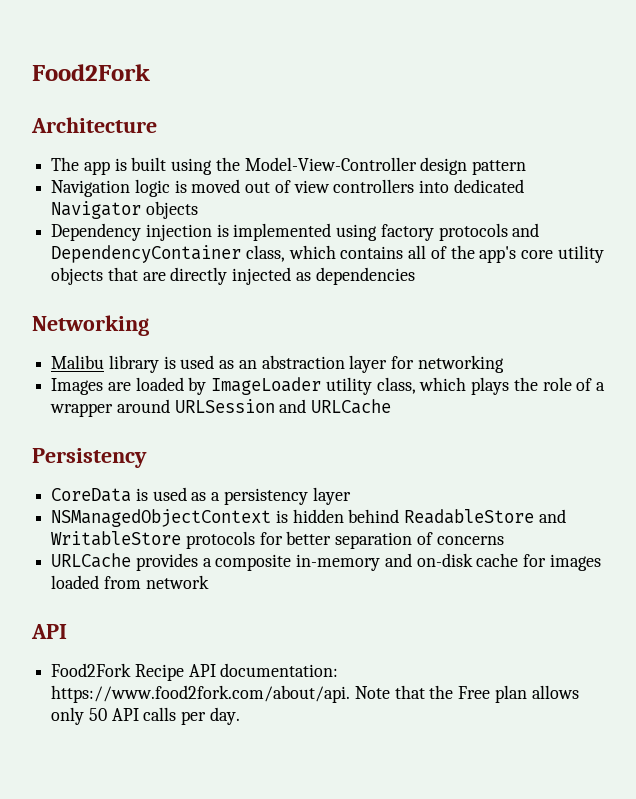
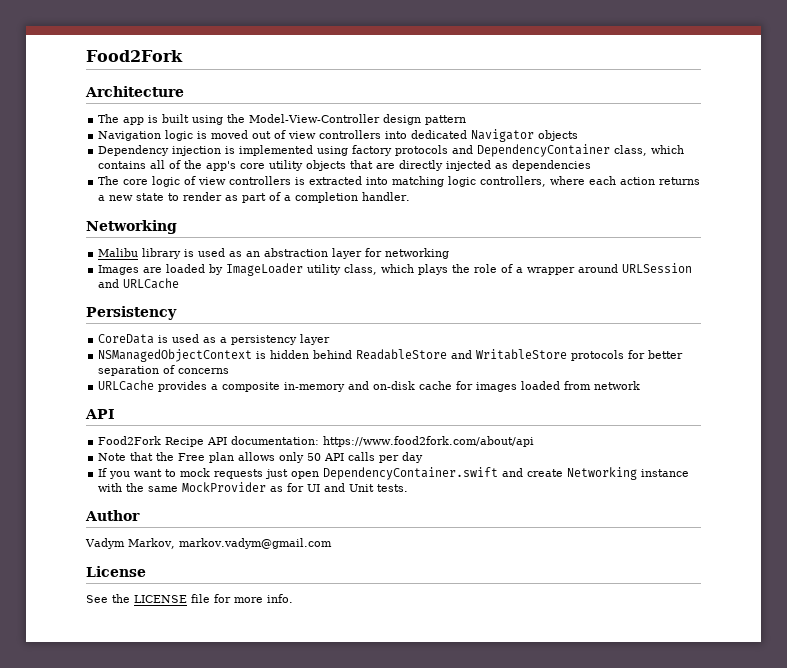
(415, 276) none -> [98,176,701,187] [98,192,411,203] // The core logic of view controllers is extracted into matching logic controllers, where each action returns a new state to render as part of a completion handler.
[51,685,351,703] https://www.food2fork.com/about/api. -> [323,436,535,447] https://www.food2fork.com/about/api //
[209,707,240,725] day. -> [402,452,424,463] [98,467,690,480] [98,482,409,492] [85,510,140,521] [85,538,332,549] [86,566,146,577] [86,594,293,603] day // If you want to mock requests just open DependencyContainer.swift and create Networking instance with the same MockProvider as for UI and Unit tests. // Author // Vadym Markov, markov.vadym@gmail.com // License // See the LICENSE file for more info.

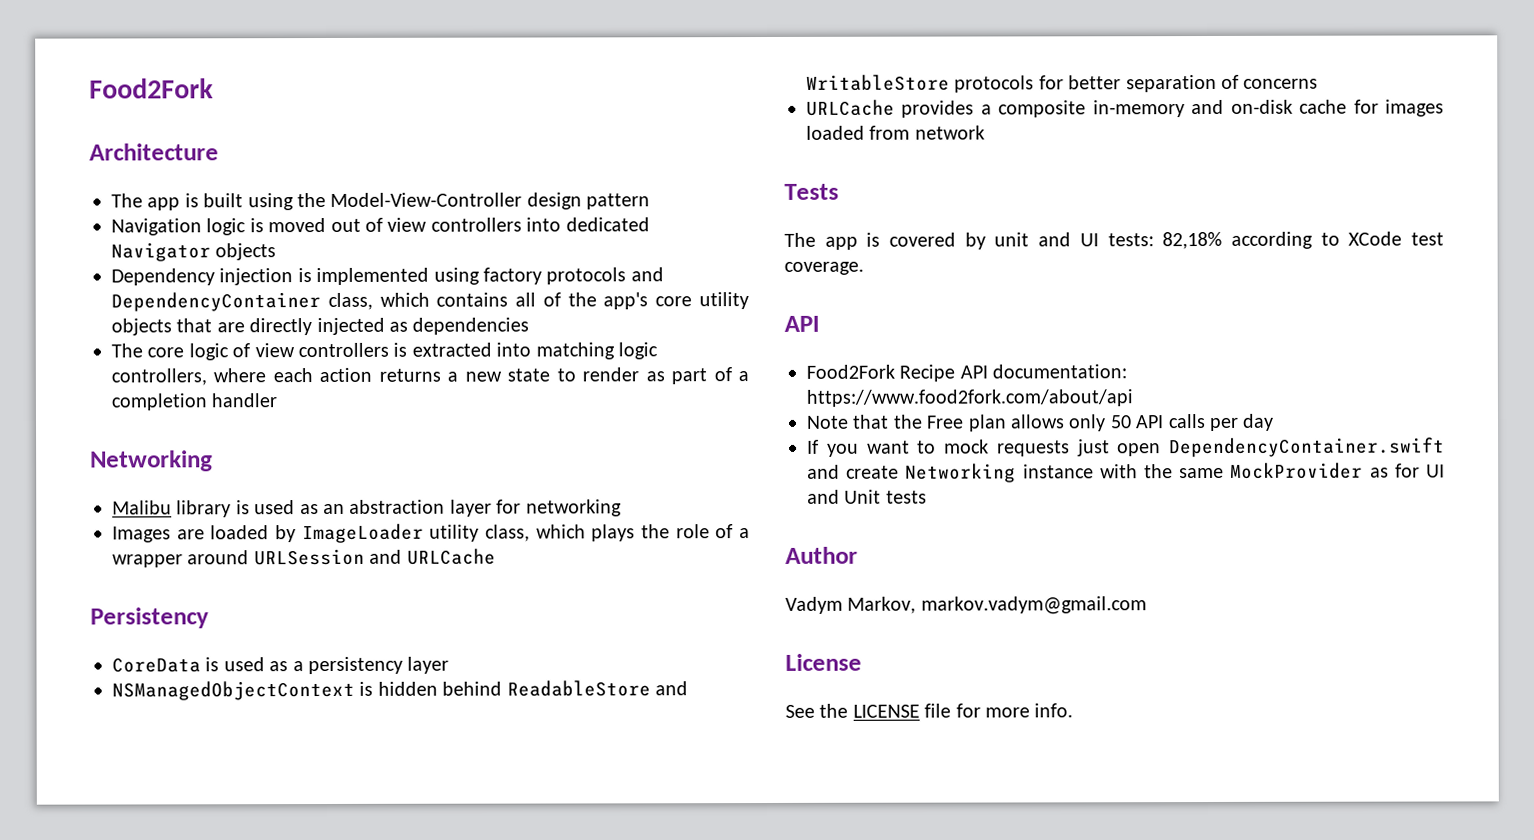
[362,192,411,201] handler. -> [211,393,278,408] handler
(641, 385) none -> [784,183,839,200] [784,231,1444,250] [784,261,864,275] // Tests // The app is covered by unit and UI tests: 82,18% according to XCode test coverage.
[377,484,409,492] tests. -> [885,490,927,504] tests

